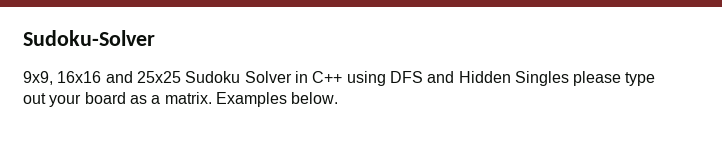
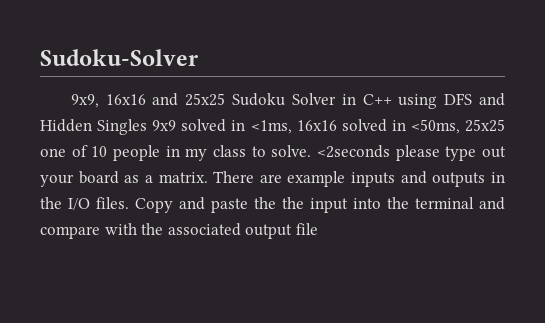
(569, 78) none -> [152,119,506,134] [40,145,390,161] 9x9 solved in <1ms, 16x16 solved in <50ms, 25x25 one of 10 people in my class to solve. <2seconds
[215,92,339,107] Examples below. -> [213,171,505,187] [40,197,505,213] [40,223,318,239] There are example inputs and outputs in the I/O files. Copy and paste the the input into the terminal and compare with the associated output file

